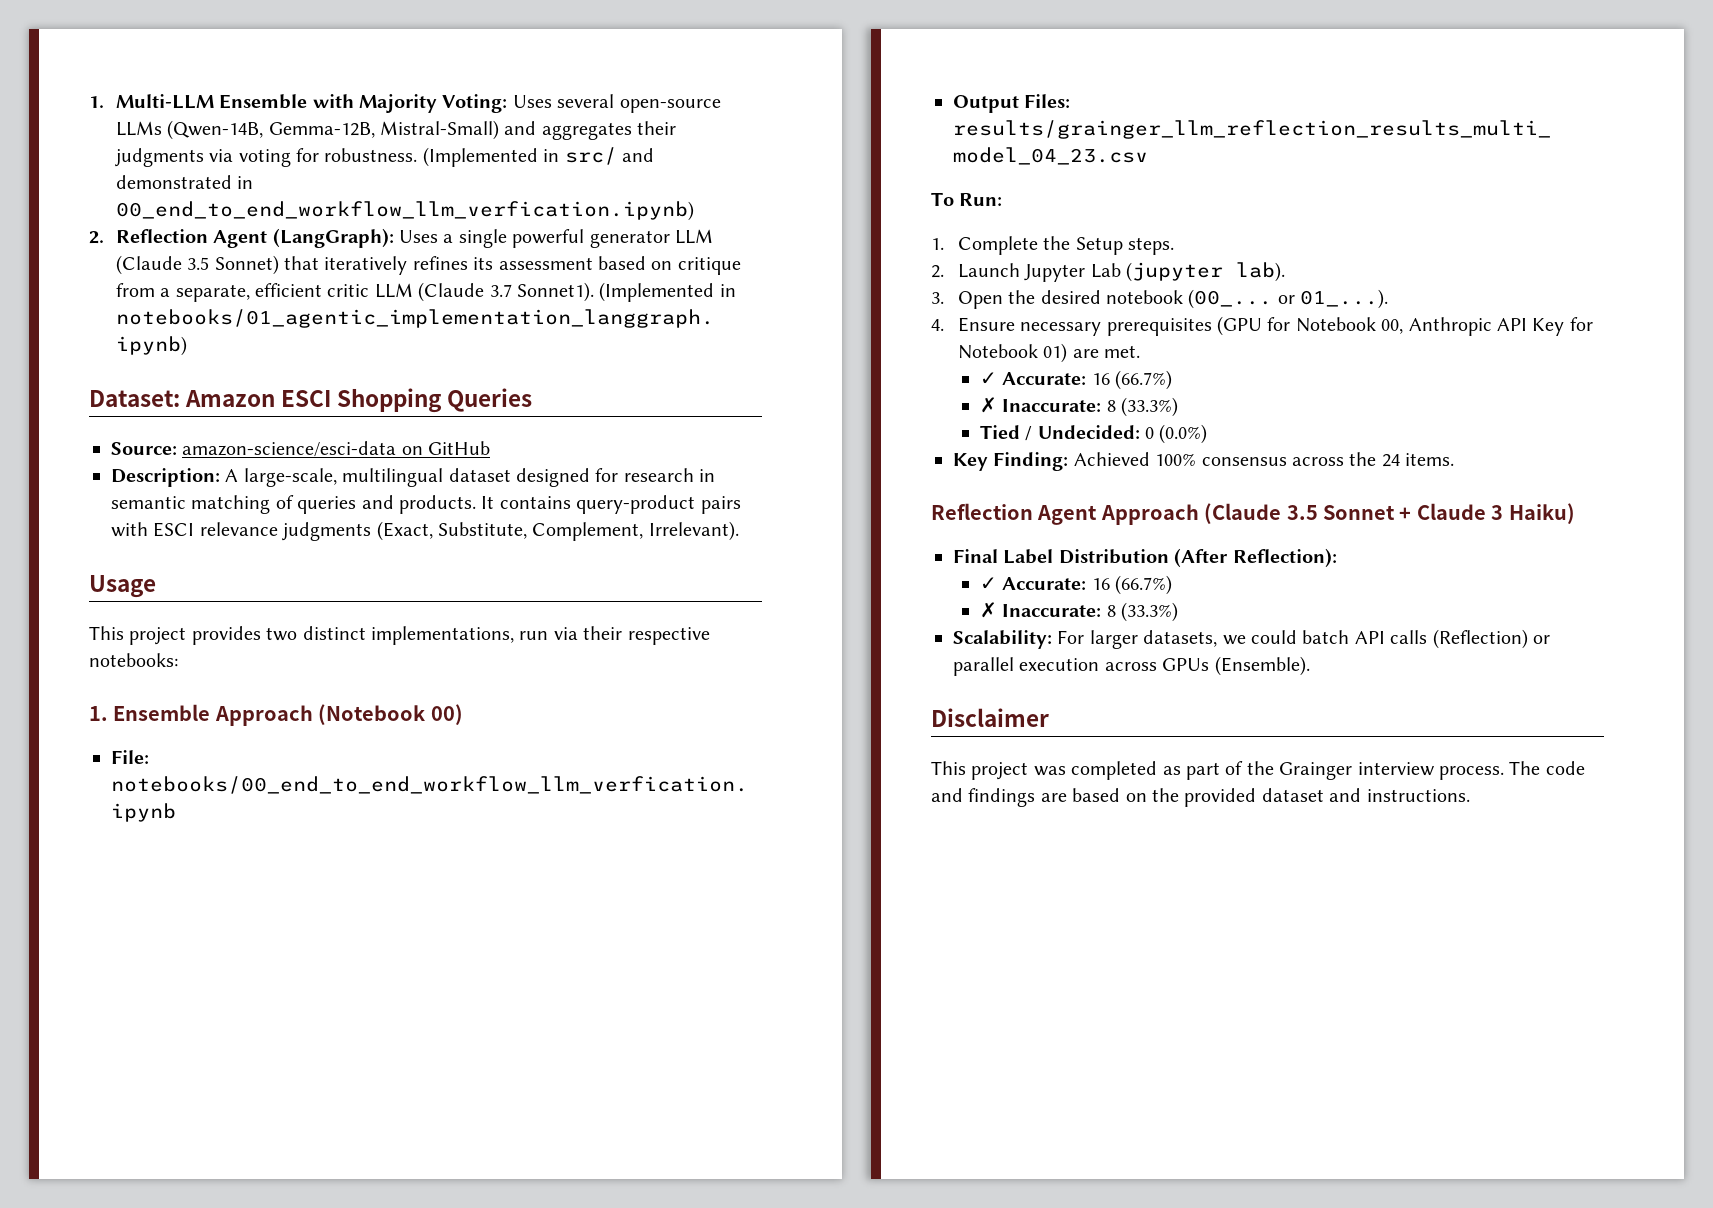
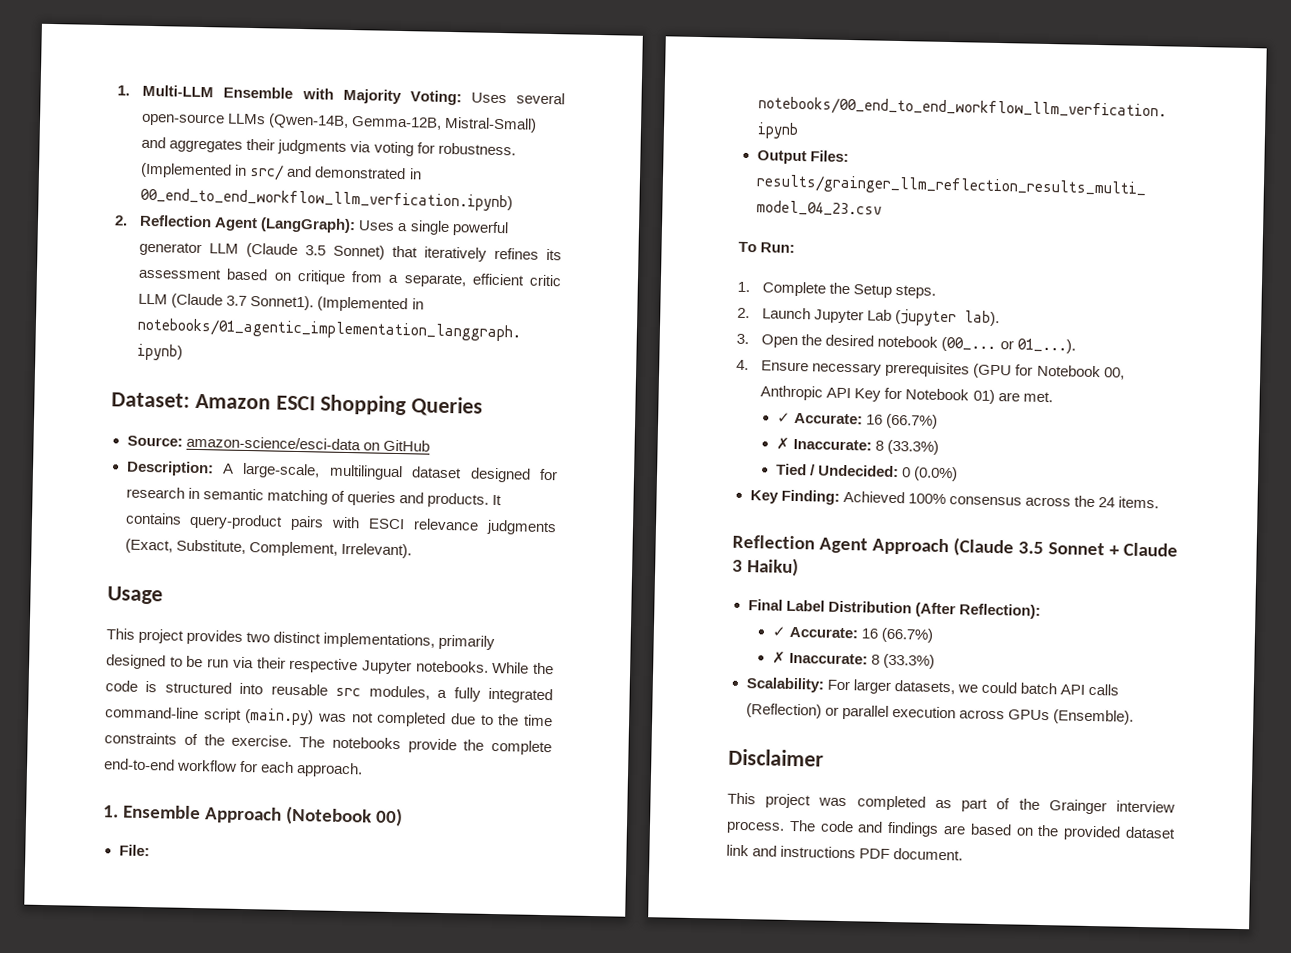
[519,626,710,645] [89,653,178,667] run via their respective notebooks: -> [438,634,496,651] [106,654,554,675] [105,680,553,704] [105,706,553,728] [104,732,552,756] [104,758,364,778] primarily designed to be run via their respective Jupyter notebooks. While the code is structured into reusable src modules, a fully integrated command-line script (main.py) was not completed due to the time constraints of the exercise. The notebooks provide the complete end-to-end workflow for each approach.
[1329,788,1470,802] and instructions. -> [726,844,964,861] link and instructions PDF document.

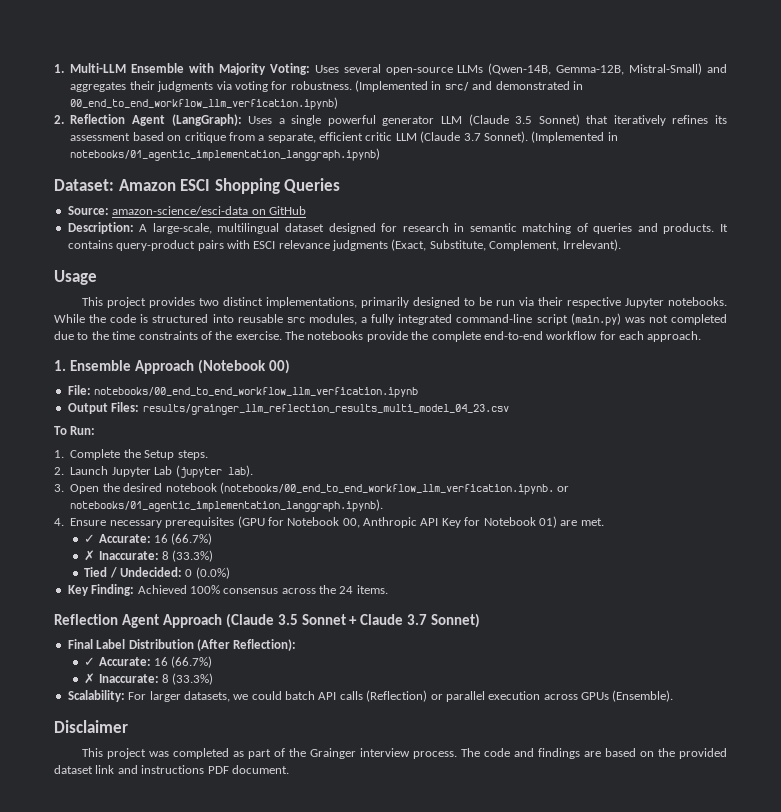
[250,295,315,311] Sonnet1). -> [483,131,528,143] Sonnet).
[941,336,1076,354] (00_... or 01_...). -> [219,482,570,495] [70,499,384,512] (notebooks/00_end_to_end_workflow_llm_verfication.ipynb. or notebooks/01_agentic_implementation_langgraph.ipynb).
[732,557,799,577] 3 Haiku) -> [407,613,481,628] 3.7 Sonnet)

